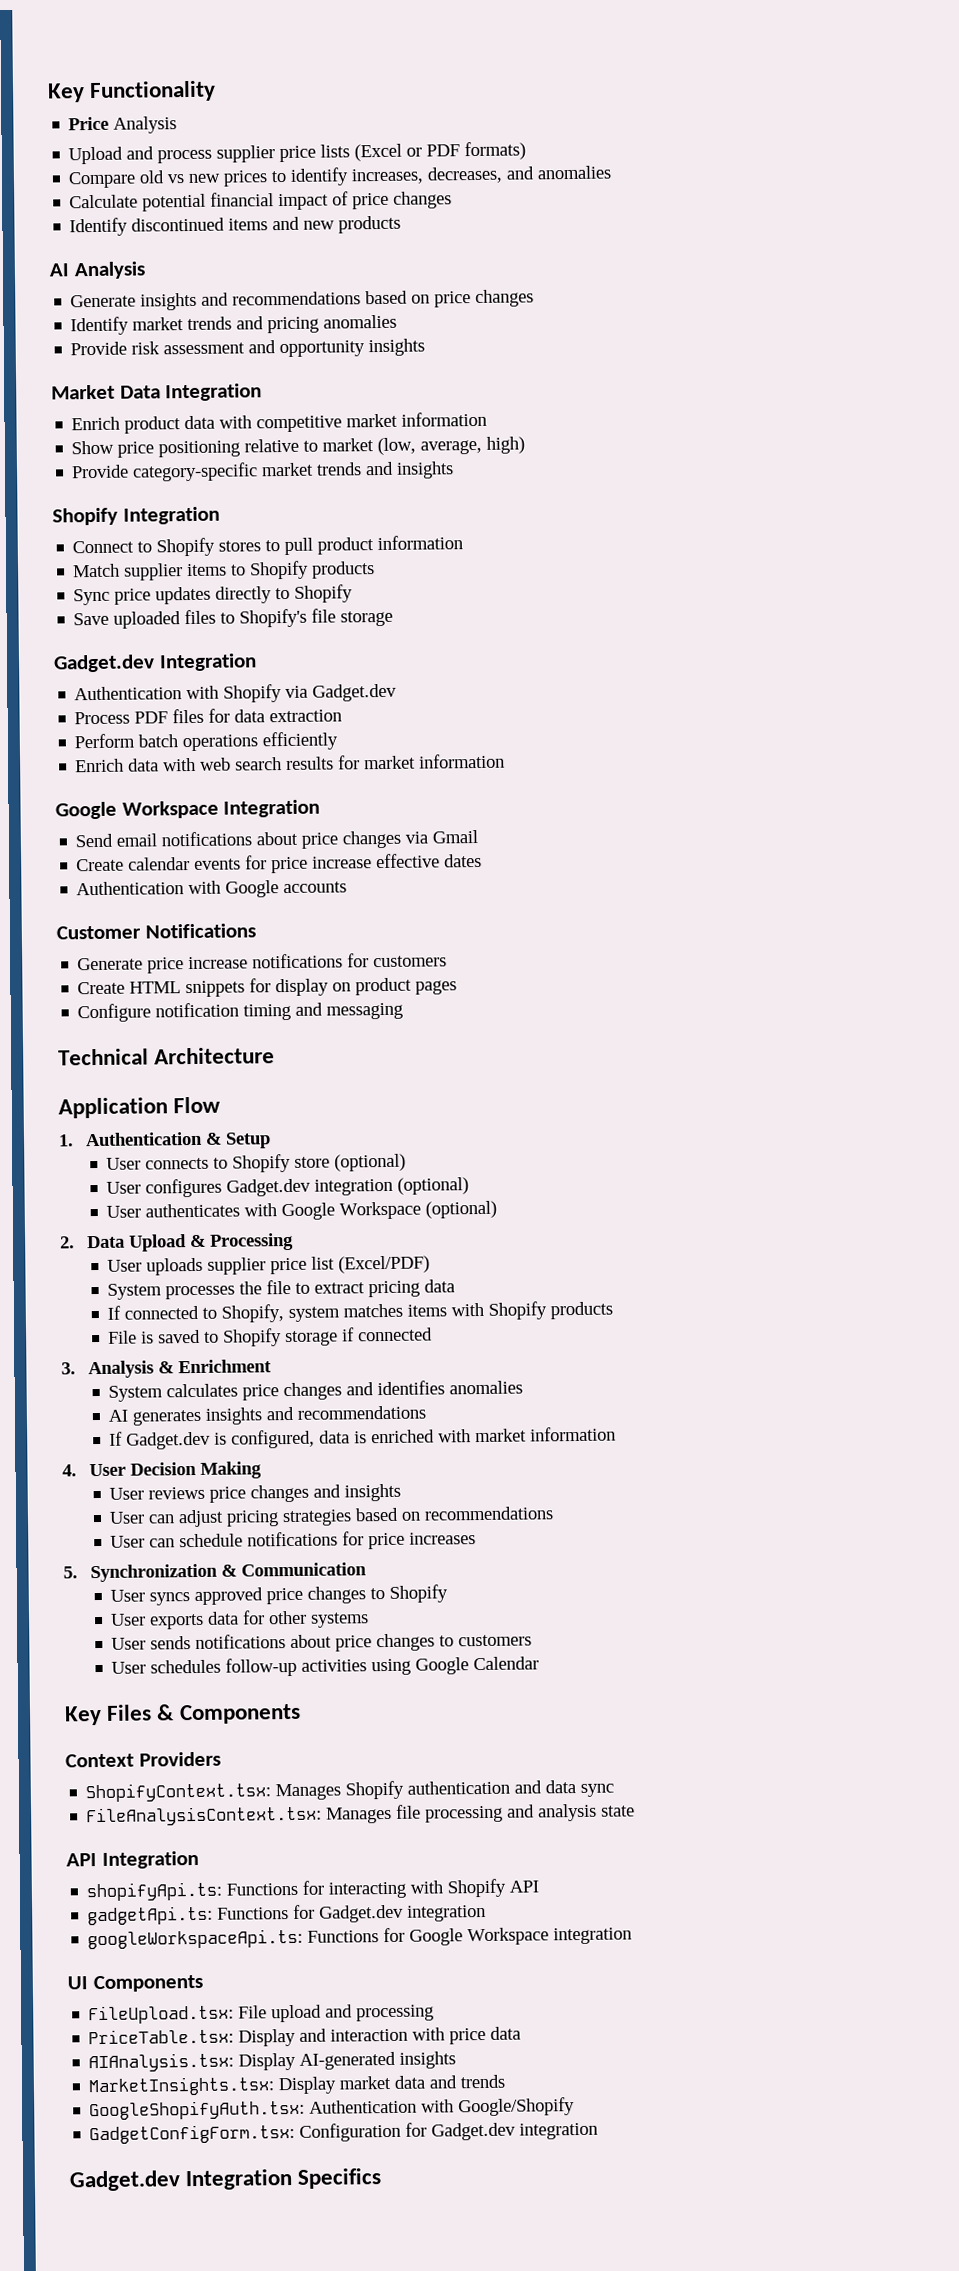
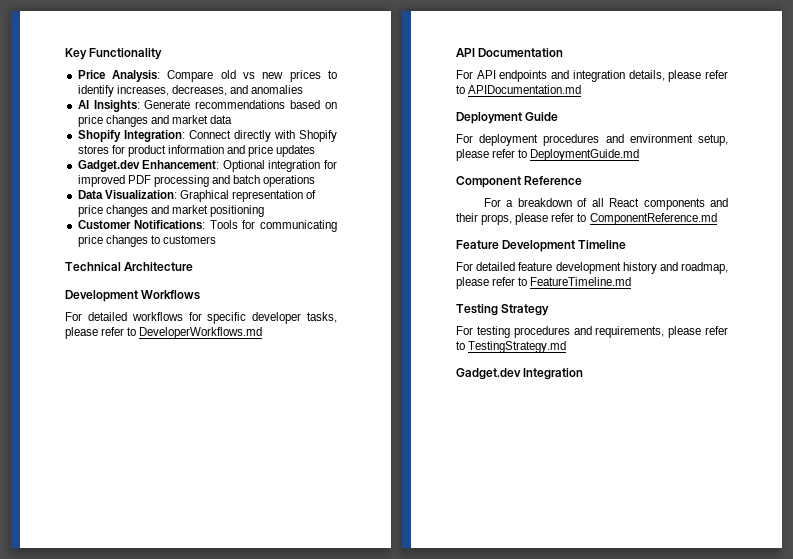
[113,116,178,134] [68,141,527,165] Analysis // Upload and process supplier price lists (Excel or PDF formats) // -> [111,70,160,82] Analysis:
[69,191,453,212] [69,215,402,237] [49,261,146,280] [70,292,230,311] Calculate potential financial impact of price changes // Identify discontinued items and new products // AI Analysis // Generate insights and -> [77,100,191,112] AI Insights: Generate
[70,314,398,336] [70,338,426,358] [51,383,263,402] [71,411,488,434] [71,436,526,458] [71,461,455,482] [52,506,220,526] [72,535,464,557] [72,560,376,581] [73,584,354,606] [73,608,394,629] [53,653,257,673] [74,683,398,703] [74,708,343,725] [74,731,339,752] [75,753,506,773] [55,799,321,820] [75,829,479,849] [76,853,483,874] [76,880,348,898] [56,923,256,940] [77,953,448,974] [77,977,458,998] [77,1002,404,1023] [58,1047,276,1066] [58,1096,222,1119] [58,1131,271,1149] [106,1153,407,1173] [106,1177,470,1198] [106,1200,498,1221] [60,1232,294,1252] [107,1255,431,1276] [107,1279,456,1300] [107,1301,614,1323] [108,1327,434,1347] [61,1359,272,1379] [108,1380,524,1402] [108,1405,427,1426] [109,1426,617,1450] [62,1461,262,1479] [109,1483,402,1503] [109,1506,555,1528] [110,1531,477,1550] [63,1562,367,1583] [110,1584,449,1606] [110,1610,370,1630] [111,1633,533,1652] [111,1656,540,1677] [64,1703,301,1726] [65,1751,221,1768] [85,1780,615,1803] [86,1803,636,1827] [66,1850,199,1869] [86,1878,540,1902] [87,1904,487,1926] [87,1927,633,1950] [67,1974,203,1993] [88,2004,435,2025] [88,2026,522,2047] [88,2051,457,2073] [88,2074,506,2097] [89,2097,576,2121] [89,2122,599,2145] [69,2168,383,2192] // Identify market trends and pricing anomalies // Provide risk assessment and opportunity insights // Market Data Integration // Enrich product data with competitive market information // Show price positioning relative to market (low, average, high) // Provide category-specific market trends and insights // Shopify Integration // Connect to Shopify stores to pull product information // Match supplier items to Shopify products // Sync price updates directly to Shopify // Save uploaded files to Shopify's file storage // Gadget.dev Integration // Authentication with Shopify via Gadget.dev // Process PDF files for data extraction // Perform batch operations efficiently // Enrich data with web search results for market information // Google Workspace Integration // Send email notifications about price changes via Gmail // Create calendar events for price increase effective dates // Authentication with Google accounts // Customer Notifications // Generate price increase notifications for customers // Create HTML snippets for display on product pages // Configure notification timing and messaging // Technical Architecture // Application Flow // 1. Authentication & Setup // User connects to Shopify store (optional) // User configures Gadget.dev integration (optional) // User authenticates with Google Workspace (optional) // 2. Data Upload & Processing // User uploads supplier price list (Excel/PDF) // System processes the file to extract pricing data // If connected to Shopify, system matches items with Shopify products // File is saved to Shopify storage if connected // 3. Analysis & Enrichment // System calculates price changes and identifies anomalies // AI generates insights and recommendations // If Gadget.dev is configured, data is enriched with market information // 4. User Decision Making // User reviews price changes and insights // User can adjust pricing strategies based on recommendations // User can schedule notifications for price increases // 5. Synchronization & Communication // User syncs approved price changes to Shopify // User exports data for other systems // User sends notifications about price changes to customers // User schedules follow-up activities using Google Calendar // Key Files & Components // Context Providers // ShopifyContext.tsx: Manages Shopify authentication and data sync // FileAnalysisContext.tsx: Manages file processing and analysis state // API Integration // shopifyApi.ts: Functions for interacting with Shopify API // gadgetApi.ts: Functions for Gadget.dev integration // googleWorkspaceApi.ts: Functions for Google Workspace integration // UI Components // FileUpload.tsx: File upload and processing // PriceTable.tsx: Display and interaction with price data // AIAnalysis.tsx: Display AI-generated insights // MarketInsights.tsx: Display market data and trends // GoogleShopifyAuth.tsx: Authentication with Google/Shopify // GadgetConfigForm.tsx: Configuration for Gadget.dev integration // Gadget.dev Integration Specifics -> [150,115,233,124] [77,130,337,142] [77,145,316,157] [77,160,337,172] [77,175,316,187] [77,190,317,202] [77,205,265,217] [77,220,337,232] [77,235,216,247] [65,262,194,271] [65,290,201,302] [65,312,337,324] [65,327,263,339] [456,48,564,57] [456,70,728,82] [456,85,582,94] [456,112,559,124] [456,134,728,146] [456,149,640,161] [456,176,583,188] [483,198,728,210] [456,213,717,225] [456,240,627,252] [456,262,728,274] [456,277,632,289] [456,304,550,316] [456,326,728,338] [456,341,567,353] [456,368,584,380] and market data // Shopify Integration: Connect directly with Shopify stores for product information and price updates // Gadget.dev Enhancement: Optional integration for improved PDF processing and batch operations // Data Visualization: Graphical representation of price changes and market positioning // Customer Notifications: Tools for communicating price changes to customers // Technical Architecture // Development Workflows // For detailed workflows for specific developer tasks, please refer to DeveloperWorkflows.md // API Documentation // For API endpoints and integration details, please refer to APIDocumentation.md // Deployment Guide // For deployment procedures and environment setup, please refer to DeploymentGuide.md // Component Reference // For a breakdown of all React components and their props, please refer to ComponentReference.md // Feature Development Timeline // For detailed feature development history and roadmap, please refer to FeatureTimeline.md // Testing Strategy // For testing procedures and requirements, please refer to TestingStrategy.md // Gadget.dev Integration

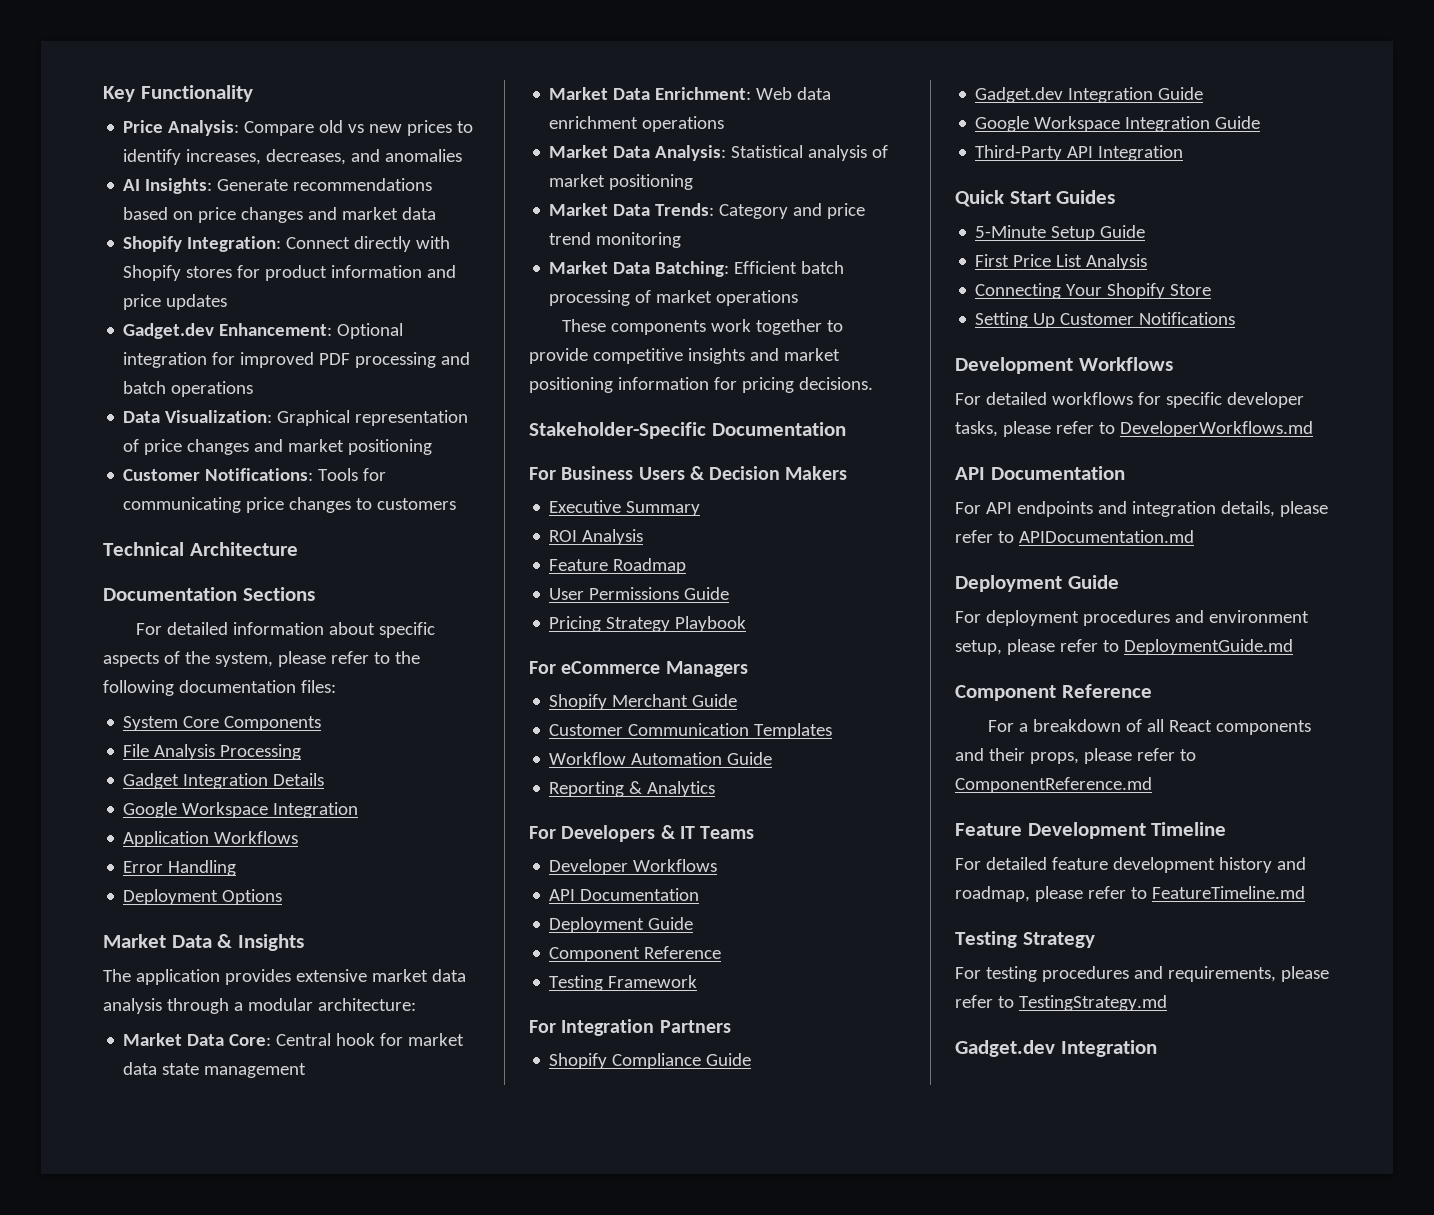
(194, 266) none -> [103,587,315,601] [136,622,436,638] [103,651,420,667] [103,680,336,696] [123,716,322,731] [123,744,302,760] [123,773,325,789] [123,802,359,818] [123,831,299,847] [123,860,237,876] [123,889,283,905] [103,934,304,951] [103,969,466,985] [103,998,416,1014] [123,1033,465,1046] [123,1062,307,1078] [549,87,832,100] [549,116,725,132] [549,145,889,161] [549,174,694,190] [549,203,866,219] [549,232,682,248] [549,261,845,277] [549,290,799,306] [562,319,844,335] [529,348,840,364] [529,377,873,393] [529,422,846,439] [529,466,848,480] [549,500,701,516] [549,529,644,545] [549,558,687,574] [549,587,730,600] [549,616,747,632] [529,661,748,677] [549,694,738,710] [549,723,833,739] [549,752,773,765] [549,781,716,797] [529,825,755,842] [549,859,718,875] [549,888,700,901] [549,917,694,933] [549,946,722,962] [549,975,698,991] [529,1019,731,1036] [549,1053,752,1069] [975,87,1204,103] [975,116,1261,132] [975,145,1184,161] [955,190,1116,207] [975,225,1146,241] [975,254,1148,270] [975,283,1212,299] [975,312,1236,328] // Documentation Sections // For detailed information about specific aspects of the system, please refer to the following documentation files: // System Core Components // File Analysis Processing // Gadget Integration Details // Google Workspace Integration // Application Workflows // Error Handling // Deployment Options // Market Data & Insights // The application provides extensive market data analysis through a modular architecture: // Market Data Core: Central hook for market data state management // Market Data Enrichment: Web data enrichment operations // Market Data Analysis: Statistical analysis of market positioning // Market Data Trends: Category and price trend monitoring // Market Data Batching: Efficient batch processing of market operations // These components work together to provide competitive insights and market positioning information for pricing decisions. // Stakeholder-Specific Documentation // For Business Users & Decision Makers // Executive Summary // ROI Analysis // Feature Roadmap // User Permissions Guide // Pricing Strategy Playbook // For eCommerce Managers // Shopify Merchant Guide // Customer Communication Templates // Workflow Automation Guide // Reporting & Analytics // For Developers & IT Teams // Developer Workflows // API Documentation // Deployment Guide // Component Reference // Testing Framework // For Integration Partners // Shopify Compliance Guide // Gadget.dev Integration Guide // Google Workspace Integration Guide // Third-Party API Integration // Quick Start Guides // 5-Minute Setup Guide // First Price List Analysis // Connecting Your Shopify Store // Setting Up Customer Notifications

